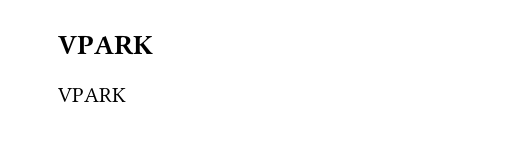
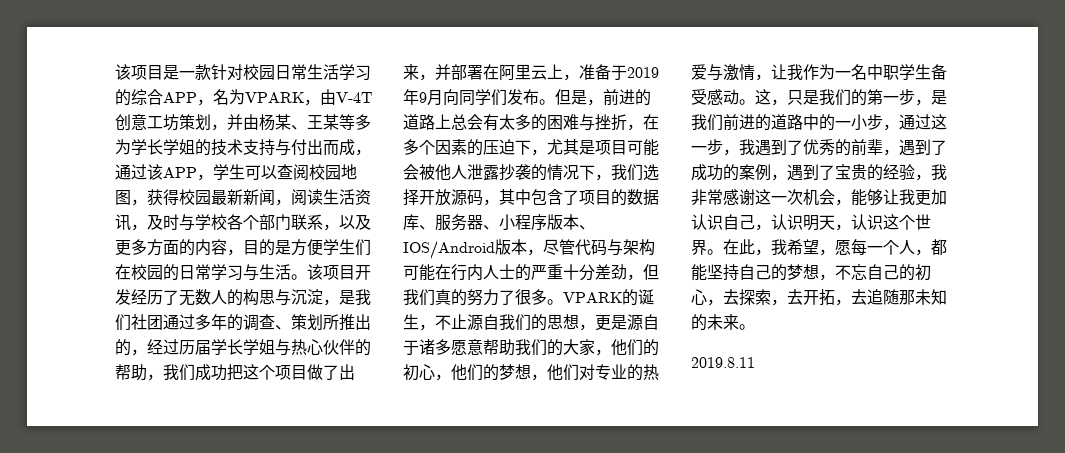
[58,35,153,55] [57,88,126,102] VPARK // VPARK -> [115,64,371,81] [115,89,373,106] [115,114,371,131] [115,139,371,156] [115,164,357,181] [115,189,371,206] [115,214,371,231] [115,239,371,256] [115,264,371,281] [115,289,371,306] [115,314,371,331] [115,339,371,356] [115,364,355,381] [403,64,659,81] [403,89,651,106] [403,114,659,131] [403,139,659,156] [403,164,659,181] [403,189,659,206] [403,214,595,231] [403,239,655,259] [403,264,659,281] [403,289,654,306] [403,314,659,331] [403,339,659,356] [403,364,659,381] [691,64,947,81] [691,89,947,106] [691,114,947,131] [691,139,947,156] [691,164,947,181] [691,189,947,206] [691,214,931,231] [691,239,947,256] [691,264,931,281] [691,289,947,306] [691,314,755,331] [691,357,755,368] 该项目是一款针对校园日常生活学习的综合APP，名为VPARK，由V-4T创意工坊策划，并由杨某、王某等多为学长学姐的技术支持与付出而成，通过该APP，学生可以查阅校园地图，获得校园最新新闻，阅读生活资讯，及时与学校各个部门联系，以及更多方面的内容，目的是方便学生们在校园的日常学习与生活。该项目开发经历了无数人的构思与沉淀，是我们社团通过多年的调查、策划所推出的，经过历届学长学姐与热心伙伴的帮助，我们成功把这个项目做了出来，并部署在阿里云上，准备于2019年9月向同学们发布。但是，前进的道路上总会有太多的困难与挫折，在多个因素的压迫下，尤其是项目可能会被他人泄露抄袭的情况下，我们选择开放源码，其中包含了项目的数据库、服务器、小程序版本、IOS/Android版本，尽管代码与架构可能在行内人士的严重十分差劲，但我们真的努力了很多。VPARK的诞生，不止源自我们的思想，更是源自于诸多愿意帮助我们的大家，他们的初心，他们的梦想，他们对专业的热爱与激情，让我作为一名中职学生备受感动。这，只是我们的第一步，是我们前进的道路中的一小步，通过这一步，我遇到了优秀的前辈，遇到了成功的案例，遇到了宝贵的经验，我非常感谢这一次机会，能够让我更加认识自己，认识明天，认识这个世界。在此，我希望，愿每一个人，都能坚持自己的梦想，不忘自己的初心，去探索，去开拓，去追随那未知的未来。 // 2019.8.11

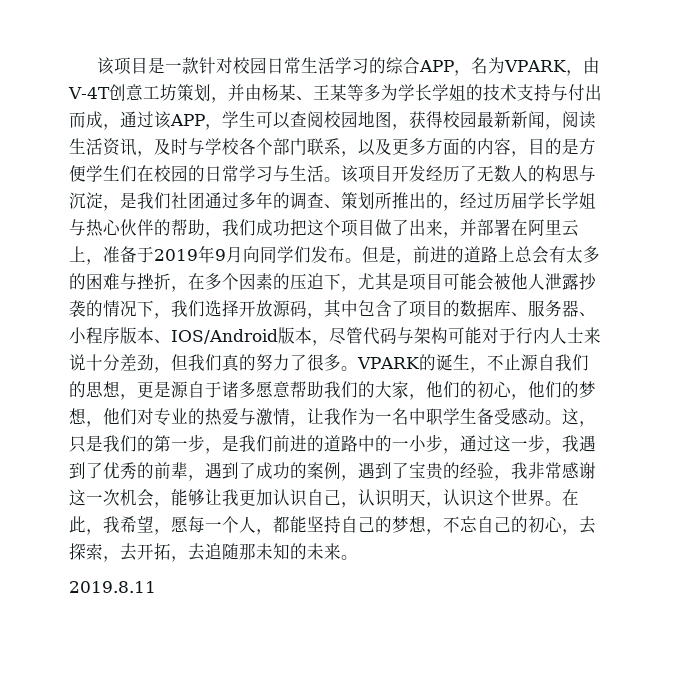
[435,264,451,280] 在 -> [482,327,516,344] 对于
[515,264,563,281] 的严重 -> [584,327,601,344] [69,354,86,371] 来说

